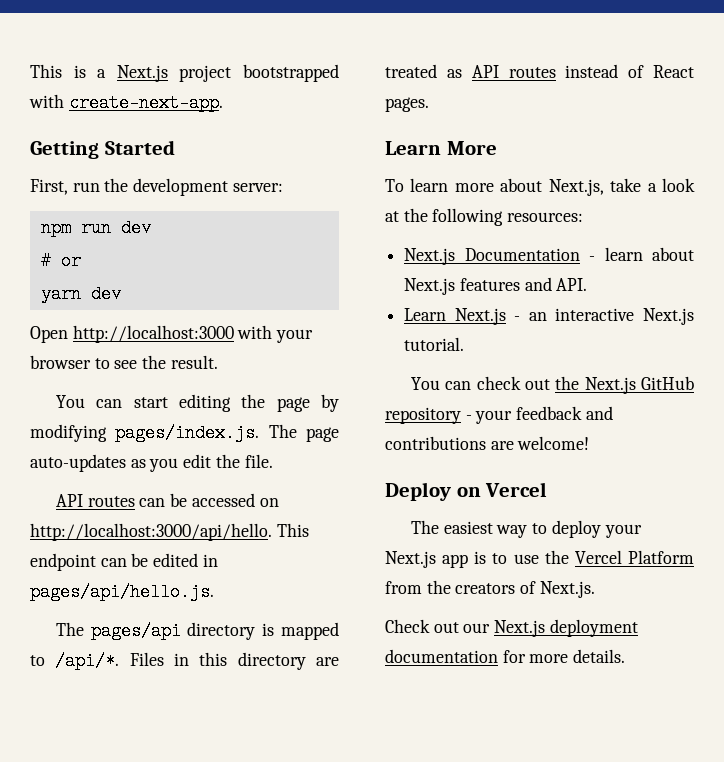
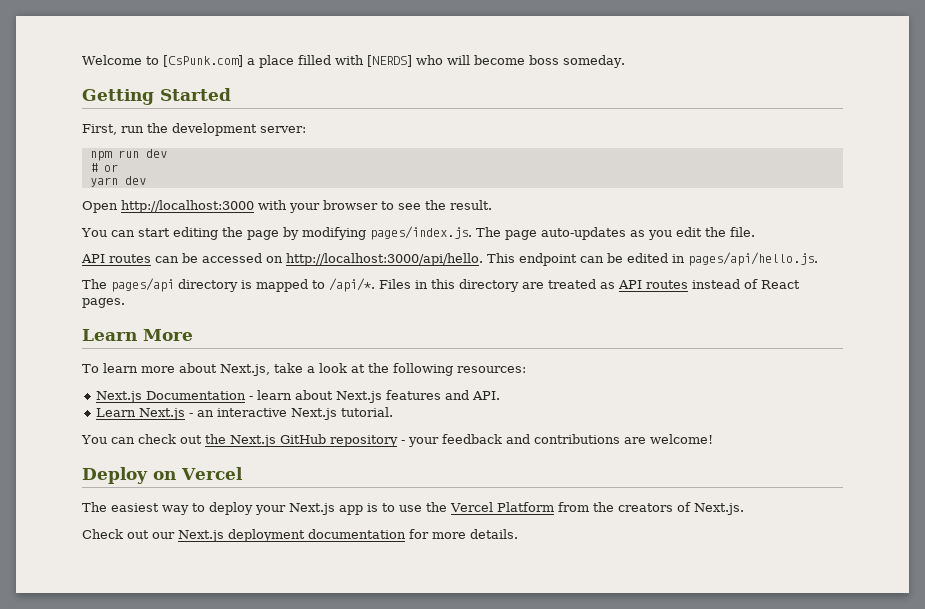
[30,64,339,82] [29,94,223,112] This is a Next.js project bootstrapped with create-next-app. -> [82,55,625,68] Welcome to [CsPunk.com] a place filled with [NERDS] who will become boss someday.

